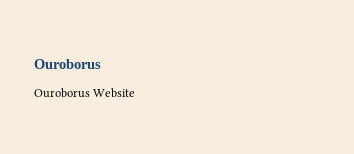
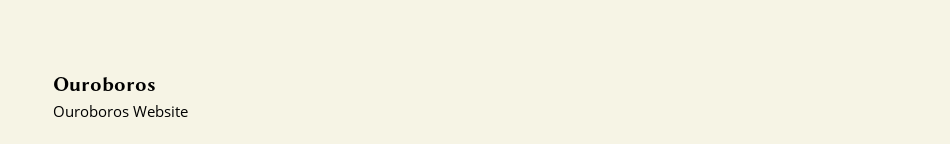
[34,59,101,69] [34,88,90,98] Ouroborus // Ouroborus -> [53,77,156,92] [53,105,129,117] Ouroboros // Ouroboros

